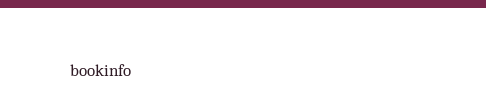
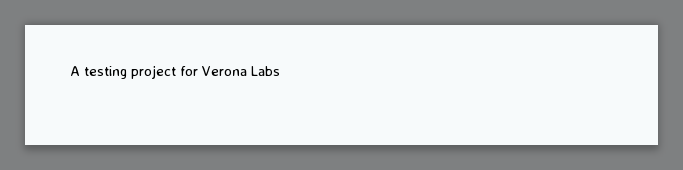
[70,64,131,76] bookinfo -> [70,65,280,79] A testing project for Verona Labs

